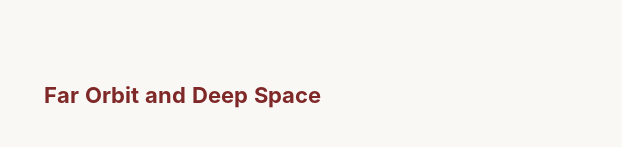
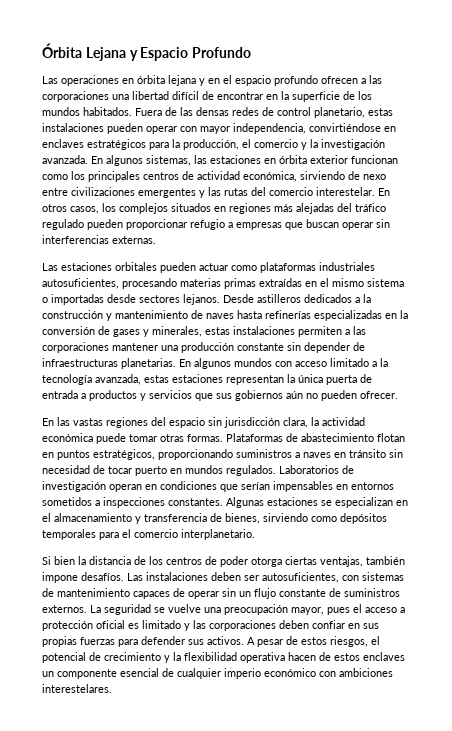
[44,86,321,108] Far Orbit and Deep Space -> [42,43,252,61] [42,75,382,86] [42,91,372,102] [42,107,393,118] [42,123,396,134] [42,139,385,150] [42,155,398,166] [42,171,386,182] [42,187,390,198] [42,203,386,214] [42,219,390,230] [42,235,156,244] [42,262,375,273] [42,278,404,289] [42,294,371,305] [42,310,408,321] [42,326,366,337] [42,342,365,353] [42,358,388,369] [42,374,372,385] [42,390,398,401] [42,417,365,428] [42,433,405,444] [42,449,403,460] [42,465,354,476] [42,481,394,492] [42,497,408,508] [42,513,387,524] [42,529,255,540] [42,556,405,567] [42,572,404,583] [42,588,400,599] [42,604,405,615] [42,620,379,631] [42,636,380,647] [42,652,405,663] [42,668,393,679] [42,684,112,693] Órbita Lejana y Espacio Profundo // Las operaciones en órbita lejana y en el espacio profundo ofrecen a las corporaciones una libertad difícil de encontrar en la superficie de los mundos habitados. Fuera de las densas redes de control planetario, estas instalaciones pueden operar con mayor independencia, convirtiéndose en enclaves estratégicos para la producción, el comercio y la investigación avanzada. En algunos sistemas, las estaciones en órbita exterior funcionan como los principales centros de actividad económica, sirviendo de nexo entre civilizaciones emergentes y las rutas del comercio interestelar. En otros casos, los complejos situados en regiones más alejadas del tráfico regulado pueden proporcionar refugio a empresas que buscan operar sin interferencias externas. // Las estaciones orbitales pueden actuar como plataformas industriales autosuficientes, procesando materias primas extraídas en el mismo sistema o importadas desde sectores lejanos. Desde astilleros dedicados a la construcción y mantenimiento de naves hasta refinerías especializadas en la conversión de gases y minerales, estas instalaciones permiten a las corporaciones mantener una producción constante sin depender de infraestructuras planetarias. En algunos mundos con acceso limitado a la tecnología avanzada, estas estaciones representan la única puerta de entrada a productos y servicios que sus gobiernos aún no pueden ofrecer. // En las vastas regiones del espacio sin jurisdicción clara, la actividad económica puede tomar otras formas. Plataformas de abastecimiento flotan en puntos estratégicos, proporcionando suministros a naves en tránsito sin necesidad de tocar puerto en mundos regulados. Laboratorios de investigación operan en condiciones que serían impensables en entornos sometidos a inspecciones constantes. Algunas estaciones se especializan en el almacenamiento y transferencia de bienes, sirviendo como depósitos temporales para el comercio interplanetario. // Si bien la distancia de los centros de poder otorga ciertas ventajas, también impone desafíos. Las instalaciones deben ser autosuficientes, con sistemas de mantenimiento capaces de operar sin un flujo constante de suministros externos. La seguridad se vuelve una preocupación mayor, pues el acceso a protección oficial es limitado y las corporaciones deben confiar en sus propias fuerzas para defender sus activos. A pesar de estos riesgos, el potencial de crecimiento y la flexibilidad operativa hacen de estos enclaves un componente esencial de cualquier imperio económico con ambiciones interestelares.

